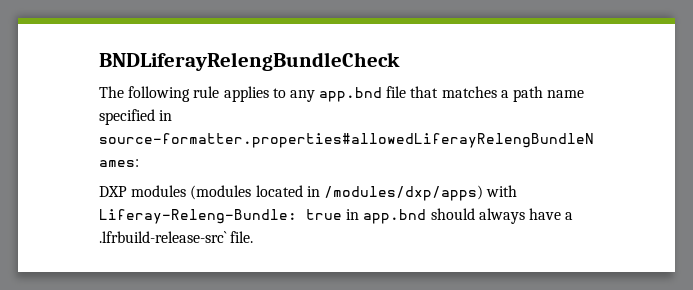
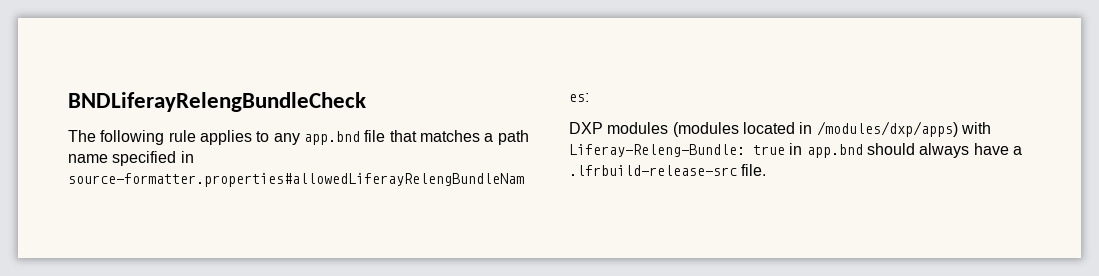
[99,231,227,243] .lfrbuild-release-src` -> [569,165,737,176] .lfrbuild-release-src

